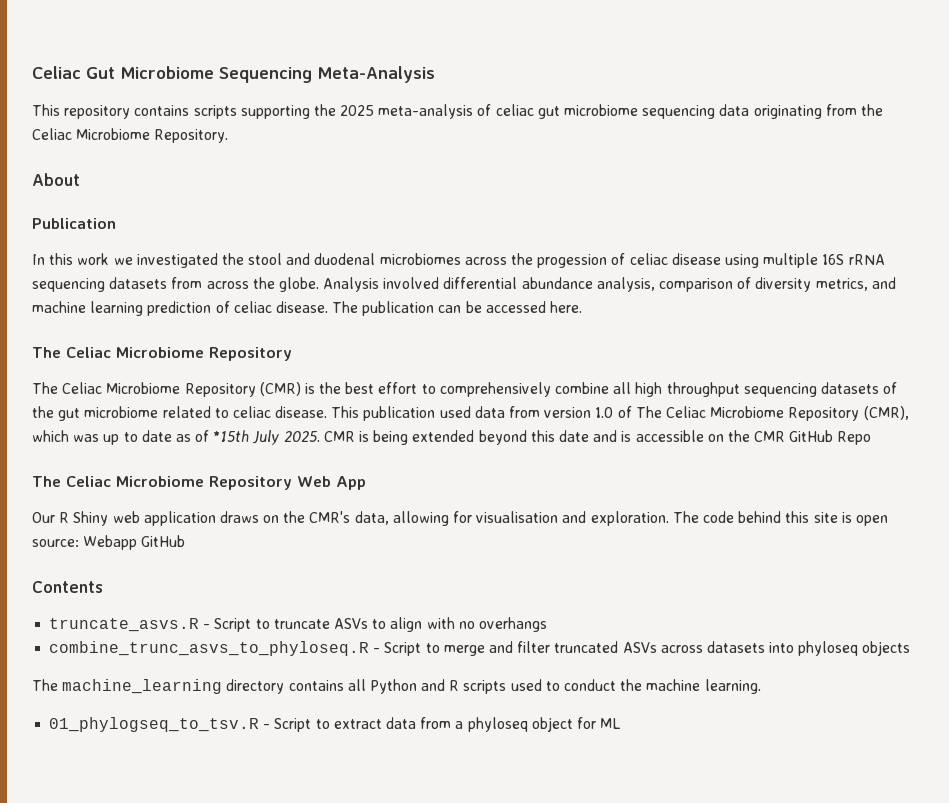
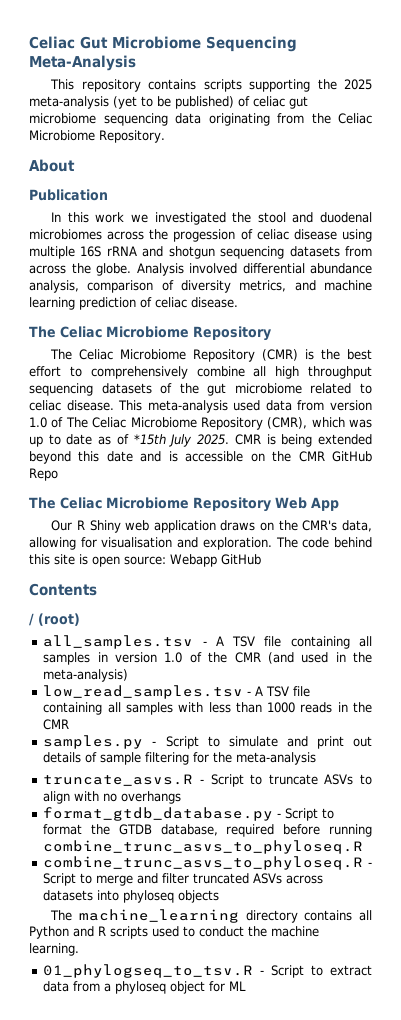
(474, 111) none -> [113,96,234,109] (yet to be published)
(885, 259) none -> [142,246,215,259] and shotgun
[332,301,583,316] The publication can be accessed here. -> (238, 302) none
[363,406,436,421] publication -> [147,400,228,413] meta-analysis
(103, 587) none -> [29,613,80,626] [43,635,372,649] [43,652,373,665] [43,669,129,682] [43,685,311,699] [43,702,373,715] [43,719,70,730] [43,735,373,749] [43,752,317,765] // / (root) // all_samples.tsv - A TSV file containing all samples in version 1.0 of the CMR (and used in the meta-analysis) // low_read_samples.tsv - A TSV file containing all samples with less than 1000 reads in the CMR // samples.py - Script to simulate and print out details of sample filtering for the meta-analysis
(547, 624) none -> [43,807,335,821] [43,824,372,837] [43,840,364,854] // format_gtdb_database.py - Script to format the GTDB database, required before running combine_trunc_asvs_to_phyloseq.R

